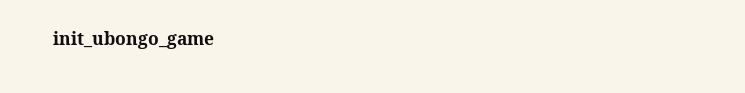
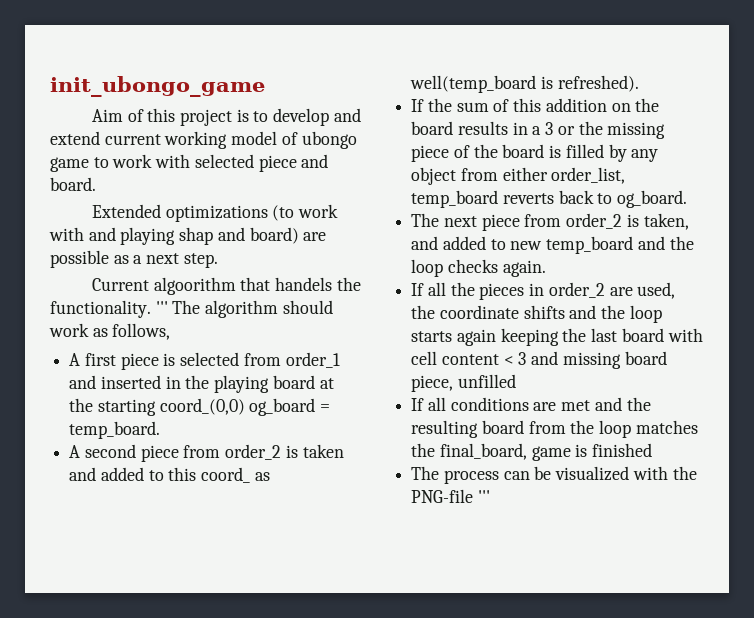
(214, 40) none -> [91,108,361,126] [50,131,357,149] [50,154,329,172] [50,177,96,191] [91,204,339,222] [49,227,327,245] [50,250,218,268] [91,277,361,295] [50,300,333,318] [49,323,171,340] [69,352,340,370] [69,375,334,393] [69,398,331,416] [69,421,161,439] [69,444,344,462] [69,467,270,483] [410,75,639,93] [411,98,660,112] [411,121,666,139] [411,144,659,162] [411,167,626,185] [411,190,688,208] [411,213,689,231] [411,236,694,254] [411,259,546,277] [411,282,676,300] [411,305,662,323] [411,328,703,346] [411,351,667,369] [411,374,516,392] [411,397,651,411] [411,420,698,438] [411,443,653,461] [411,466,697,484] [411,489,490,503] // Aim of this project is to develop and extend current working model of ubongo game to work with selected piece and board. // Extended optimizations (to work with and playing shap and board) are possible as a next step. // Current algoorithm that handels the functionality. ''' The algorithm should work as follows, // A first piece is selected from order_1 and inserted in the playing board at the starting coord_(0,0) og_board = temp_board. // A second piece from order_2 is taken and added to this coord_ as well(temp_board is refreshed). // If the sum of this addition on the board results in a 3 or the missing piece of the board is filled by any object from either order_list, temp_board reverts back to og_board. // The next piece from order_2 is taken, and added to new temp_board and the loop checks again. // If all the pieces in order_2 are used, the coordinate shifts and the loop starts again keeping the last board with cell content < 3 and missing board piece, unfilled // If all conditions are met and the resulting board from the loop matches the final_board, game is finished // The process can be visualized with the PNG-file '''

